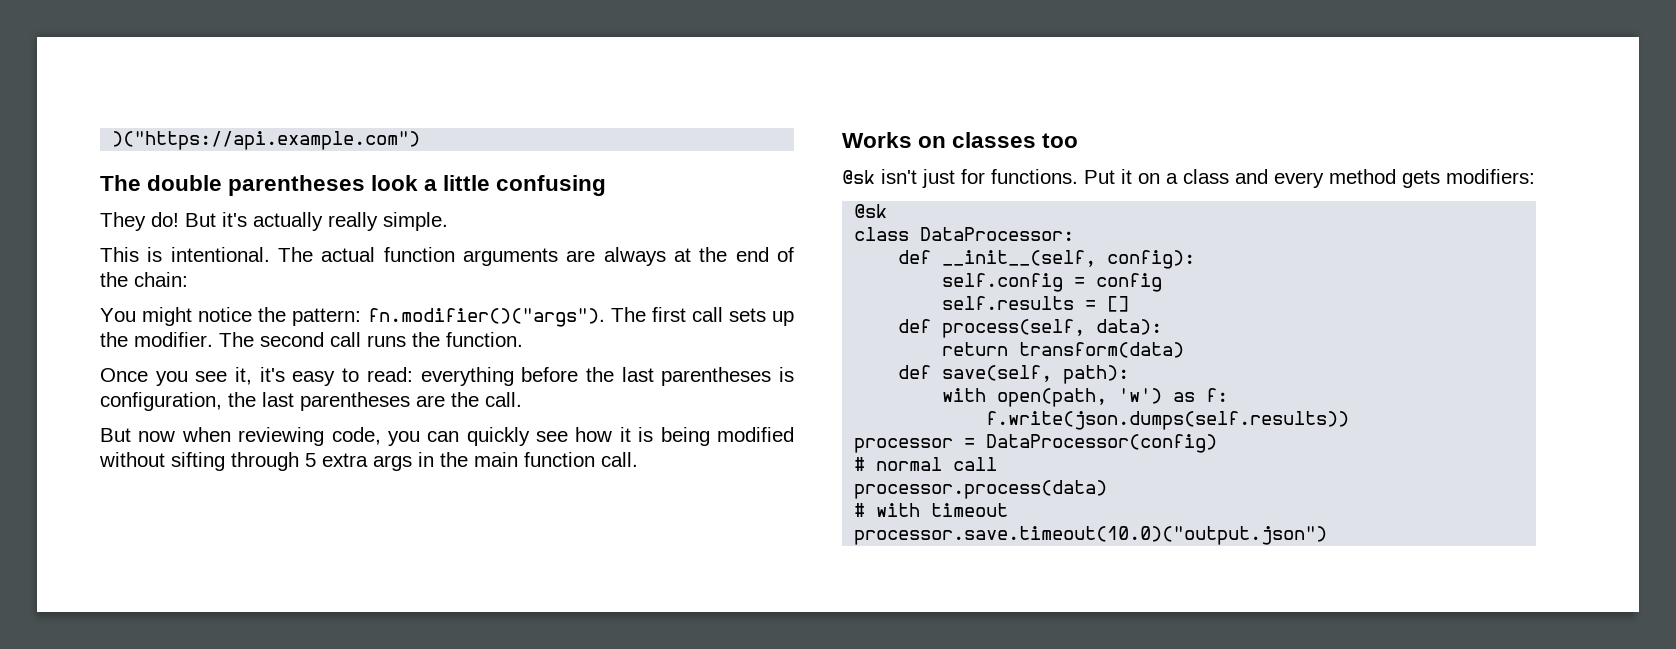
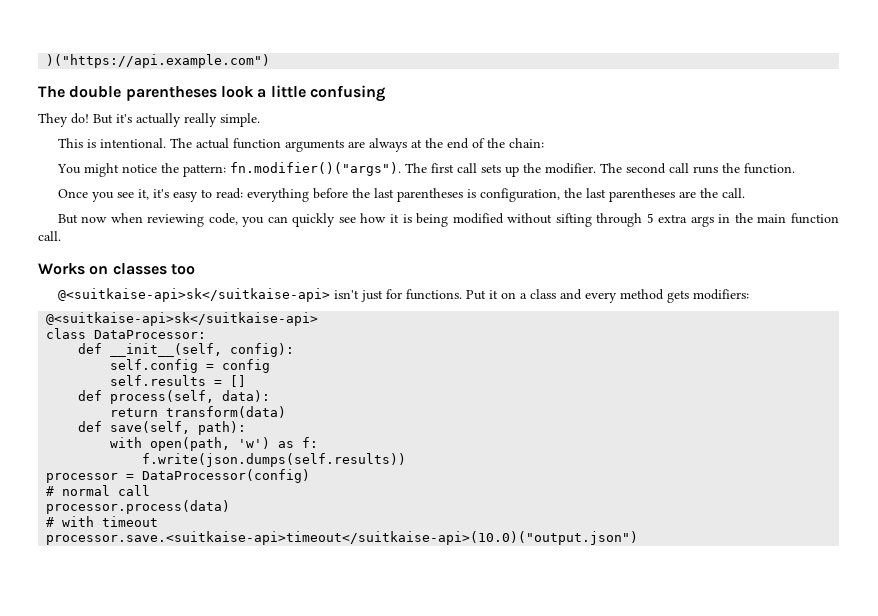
[842,170,875,184] @sk -> [57,288,330,302] @<suitkaise-api>sk</suitkaise-api>
[854,204,888,218] @sk -> [46,312,319,326] @<suitkaise-api>sk</suitkaise-api>
[854,526,1328,545] processor.save.timeout(10.0)("output.json") -> [46,531,639,545] processor.save.<suitkaise-api>timeout</suitkaise-api>(10.0)("output.json")

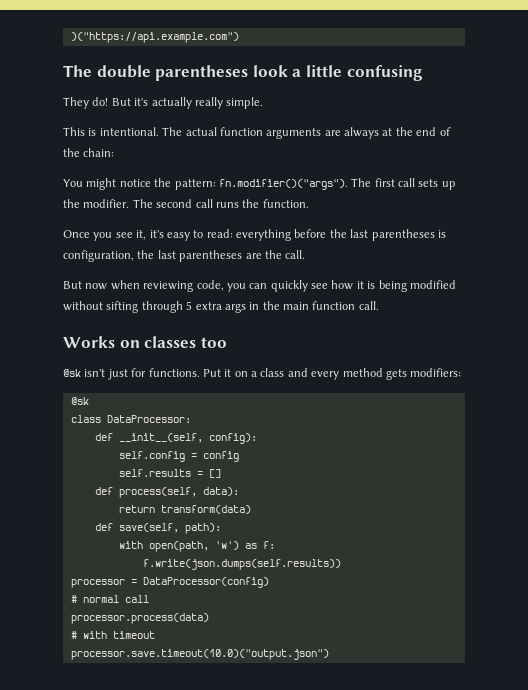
[57,288,330,302] @<suitkaise-api>sk</suitkaise-api> -> [63,369,81,377] @sk
[46,312,319,326] @<suitkaise-api>sk</suitkaise-api> -> [70,397,89,405] @sk
[46,531,639,545] processor.save.<suitkaise-api>timeout</suitkaise-api>(10.0)("output.json") -> [70,649,329,660] processor.save.timeout(10.0)("output.json")

